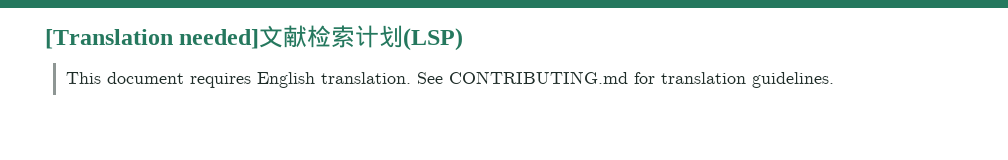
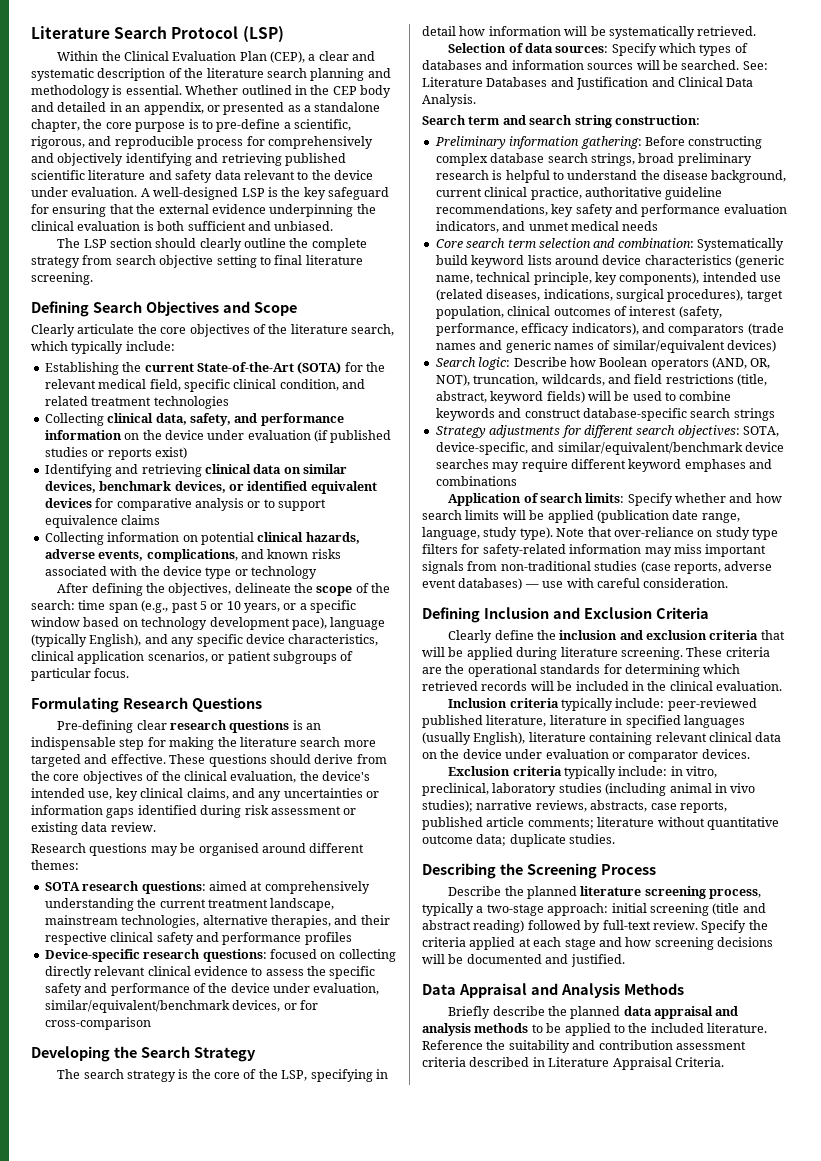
[45,25,464,51] [65,71,834,88] [Translation needed]文献检索计划(LSP) // This document requires English translation. See CONTRIBUTING.md for translation guidelines. -> [31,26,284,43] [57,51,376,63] [31,68,391,81] [31,85,391,98] [31,102,381,115] [31,119,351,132] [31,136,373,149] [31,153,346,166] [31,170,373,183] [31,187,389,200] [31,204,376,217] [31,221,334,231] [57,238,367,251] [31,255,363,268] [31,272,93,285] [31,301,297,317] [31,324,394,337] [31,341,175,354] [44,362,385,375] [44,379,365,392] [44,396,229,409] [44,413,344,426] [44,430,392,443] [44,447,187,460] [44,464,347,477] [44,481,377,494] [44,498,326,511] [44,515,161,528] [44,532,360,545] [44,549,341,562] [44,566,317,579] [57,583,391,596] [31,600,357,613] [31,617,386,630] [31,634,379,647] [31,651,354,664] [31,668,130,681] [31,697,262,713] [57,720,322,733] [31,737,376,750] [31,754,387,767] [31,771,370,784] [31,788,379,801] [31,805,357,818] [31,822,156,835] [31,843,365,856] [31,860,79,870] [44,881,370,894] [44,898,335,911] [44,915,390,928] [44,932,352,945] [44,949,396,962] [44,966,376,979] [44,983,380,996] [44,1000,318,1013] [44,1017,151,1030] [31,1046,256,1062] [57,1069,388,1082] [422,26,757,39] [448,43,748,56] [422,60,768,70] [422,77,754,90] [422,94,476,107] [422,115,700,128] [434,136,763,149] [435,153,752,166] [435,170,787,183] [435,187,723,200] [435,204,787,217] [435,221,659,233] [435,238,784,251] [435,255,784,268] [435,272,781,285] [435,289,783,302] [435,306,722,319] [435,323,784,336] [435,340,776,353] [435,357,771,370] [435,374,767,386] [435,391,732,404] [435,408,775,421] [435,425,779,438] [435,442,784,455] [435,459,772,472] [435,476,517,486] [448,493,782,506] [422,510,740,523] [422,527,778,540] [422,544,767,557] [422,561,773,574] [422,578,729,590] [422,607,709,623] [448,630,785,643] [422,647,770,660] [422,664,741,677] [422,681,782,691] [448,698,757,711] [422,715,745,728] [422,732,782,745] [422,749,750,762] [448,766,718,779] [422,783,756,796] [422,800,727,813] [422,817,779,830] [422,834,616,847] [422,863,656,879] [448,886,762,899] [422,903,766,916] [422,920,768,933] [422,937,773,950] [422,954,625,967] [422,983,684,998] [448,1006,739,1019] [422,1023,767,1036] [422,1040,746,1053] [422,1057,724,1070] Literature Search Protocol (LSP) // Within the Clinical Evaluation Plan (CEP), a clear and systematic description of the literature search planning and methodology is essential. Whether outlined in the CEP body and detailed in an appendix, or presented as a standalone chapter, the core purpose is to pre-define a scientific, rigorous, and reproducible process for comprehensively and objectively identifying and retrieving published scientific literature and safety data relevant to the device under evaluation. A well-designed LSP is the key safeguard for ensuring that the external evidence underpinning the clinical evaluation is both sufficient and unbiased. // The LSP section should clearly outline the complete strategy from search objective setting to final literature screening. // Defining Search Objectives and Scope // Clearly articulate the core objectives of the literature search, which typically include: // Establishing the current State-of-the-Art (SOTA) for the relevant medical field, specific clinical condition, and related treatment technologies // Collecting clinical data, safety, and performance information on the device under evaluation (if published studies or reports exist) // Identifying and retrieving clinical data on similar devices, benchmark devices, or identified equivalent devices for comparative analysis or to support equivalence claims // Collecting information on potential clinical hazards, adverse events, complications, and known risks associated with the device type or technology // After defining the objectives, delineate the scope of the search: time span (e.g., past 5 or 10 years, or a specific window based on technology development pace), language (typically English), and any specific device characteristics, clinical application scenarios, or patient subgroups of particular focus. // Formulating Research Questions // Pre-defining clear research questions is an indispensable step for making the literature search more targeted and effective. These questions should derive from the core objectives of the clinical evaluation, the device's intended use, key clinical claims, and any uncertainties or information gaps identified during risk assessment or existing data review. // Research questions may be organised around different themes: // SOTA research questions: aimed at comprehensively understanding the current treatment landscape, mainstream technologies, alternative therapies, and their respective clinical safety and performance profiles // Device-specific research questions: focused on collecting directly relevant clinical evidence to assess the specific safety and performance of the device under evaluation, similar/equivalent/benchmark devices, or for cross-comparison // Developing the Search Strategy // The search strategy is the core of the LSP, specifying in detail how information will be systematically retrieved. // Selection of data sources: Specify which types of databases and information sources will be searched. See: Literature Databases and Justification and Clinical Data Analysis. // Search term and search string construction: // Preliminary information gathering: Before constructing complex database search strings, broad preliminary research is helpful to understand the disease background, current clinical practice, authoritative guideline recommendations, key safety and performance evaluation indicators, and unmet medical needs // Core search term selection and combination: Systematically build keyword lists around device characteristics (generic name, technical principle, key components), intended use (related diseases, indications, surgical procedures), target population, clinical outcomes of interest (safety, performance, efficacy indicators), and comparators (trade names and generic names of similar/equivalent devices) // Search logic: Describe how Boolean operators (AND, OR, NOT), truncation, wildcards, and field restrictions (title, abstract, keyword fields) will be used to combine keywords and construct database-specific search strings // Strategy adjustments for different search objectives: SOTA, device-specific, and similar/equivalent/benchmark device searches may require different keyword emphases and combinations // Application of search limits: Specify whether and how search limits will be applied (publication date range, language, study type). Note that over-reliance on study type filters for safety-related information may miss important signals from non-traditional studies (case reports, adverse event databases) — use with careful consideration. // Defining Inclusion and Exclusion Criteria // Clearly define the inclusion and exclusion criteria that will be applied during literature screening. These criteria are the operational standards for determining which retrieved records will be included in the clinical evaluation. // Inclusion criteria typically include: peer-reviewed published literature, literature in specified languages (usually English), literature containing relevant clinical data on the device under evaluation or comparator devices. // Exclusion criteria typically include: in vitro, preclinical, laboratory studies (including animal in vivo studies); narrative reviews, abstracts, case reports, published article comments; literature without quantitative outcome data; duplicate studies. // Describing the Screening Process // Describe the planned literature screening process, typically a two-stage approach: initial screening (title and abstract reading) followed by full-text review. Specify the criteria applied at each stage and how screening decisions will be documented and justified. // Data Appraisal and Analysis Methods // Briefly describe the planned data appraisal and analysis methods to be applied to the included literature. Reference the suitability and contribution assessment criteria described in Literature Appraisal Criteria.

